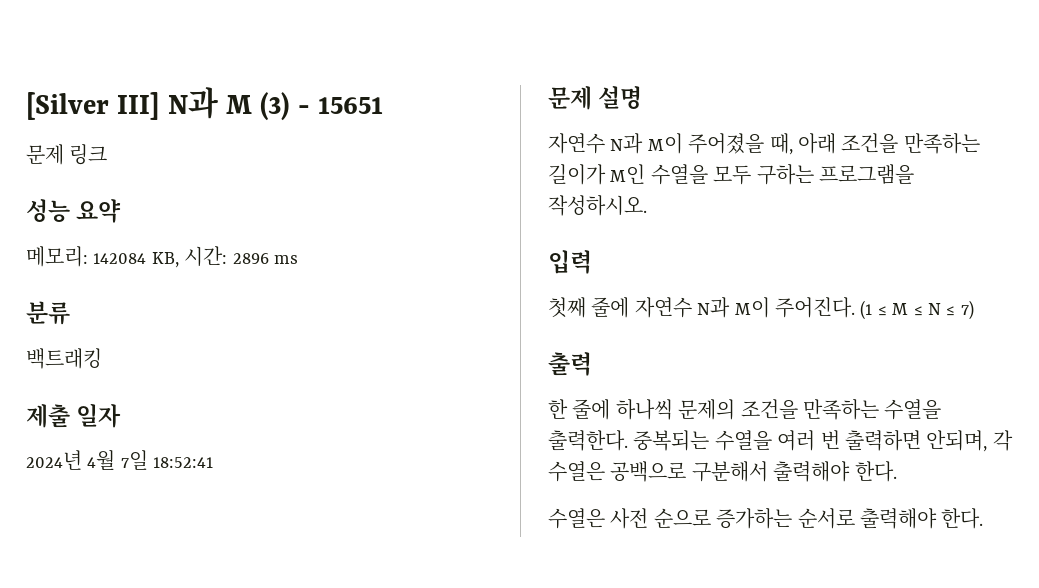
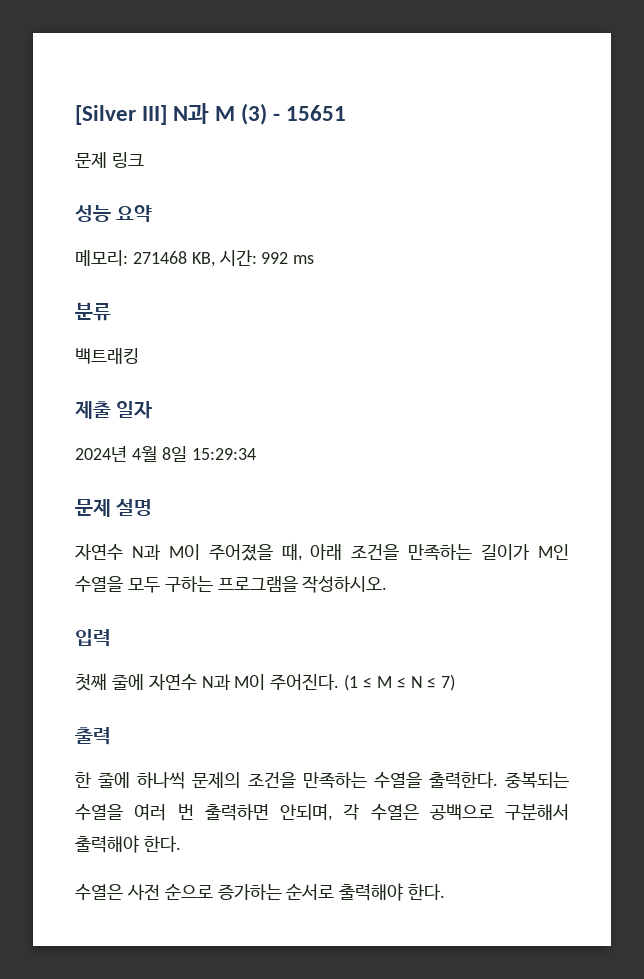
[93,253,147,264] 142084 -> [132,251,187,264] 271468
[232,253,269,264] 2896 -> [261,252,289,264] 992
[120,450,214,470] 7일 18:52:41 -> [161,446,256,462] 8일 15:29:34

